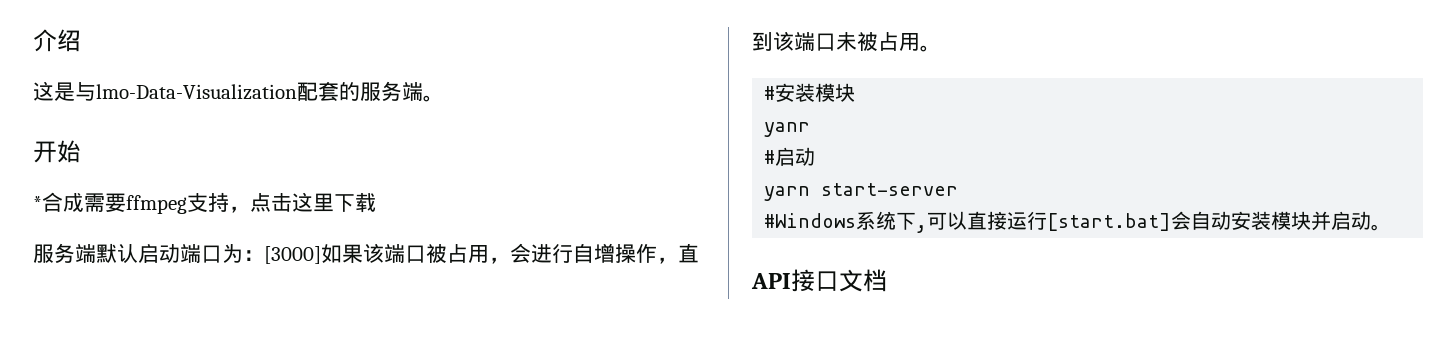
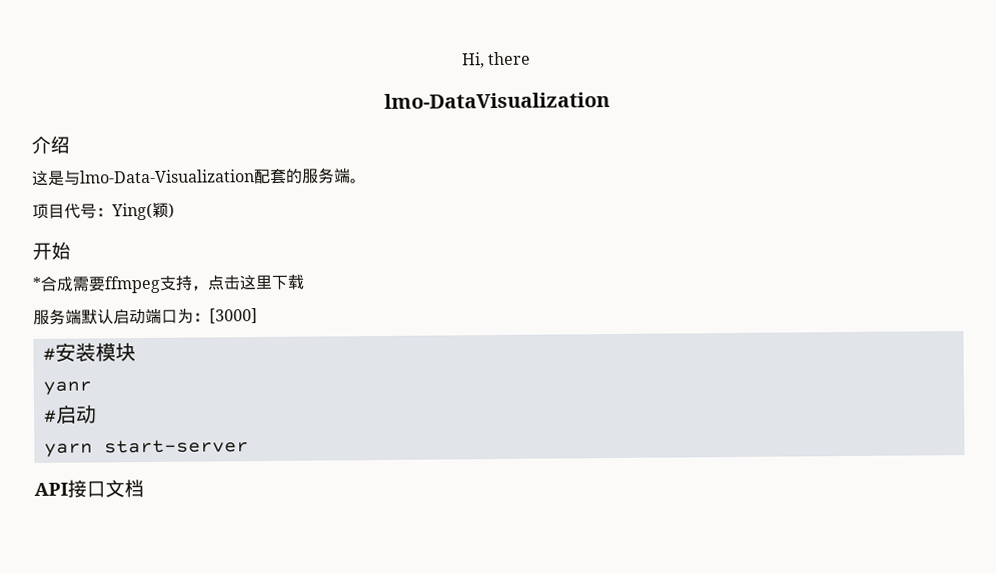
(33, 40) none -> [460,51,532,69] [383,92,610,109] Hi, there // lmo-DataVisualization //
(444, 98) none -> [32,202,175,221] // 项目代号：Ying(颖)
[321,243,699,264] [752,31,941,52] 如果该端口被占用，会进行自增操作，直到该端口未被占用。 -> (258, 316) none
[764,211,1392,233] // #Windows系统下,可以直接运行[start.bat]会自动安装模块并启动。 -> (249, 446) none

